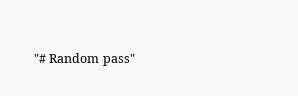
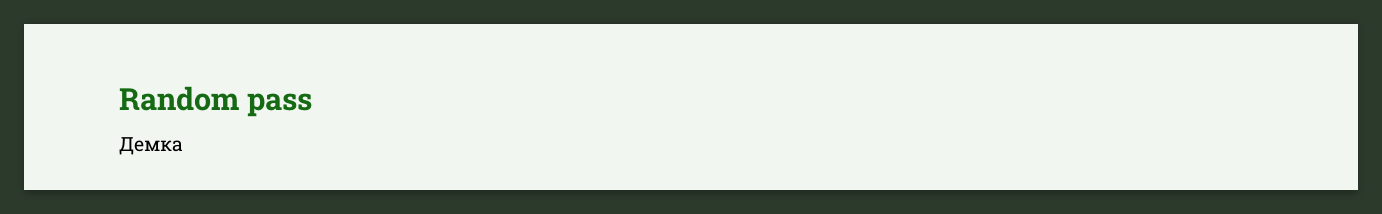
[34,53,135,66] "# Random pass" -> [119,86,313,117] [119,137,183,155] Random pass // Демка

